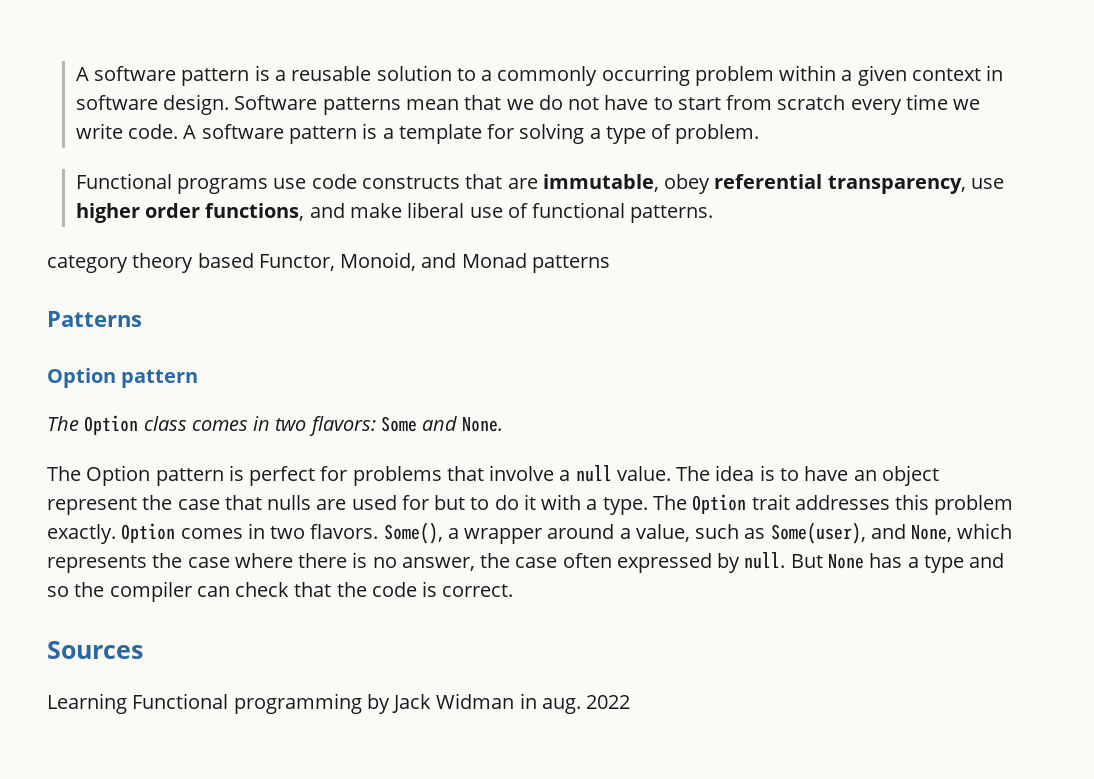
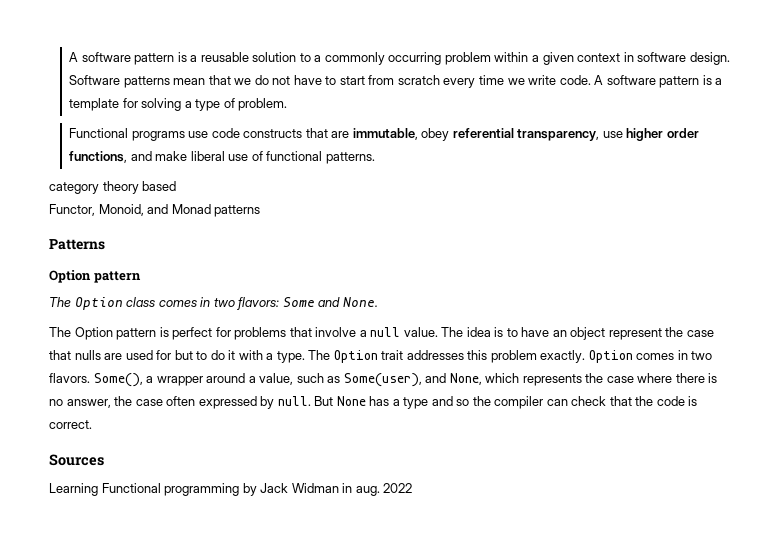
(254, 260) none -> (177, 186) //

